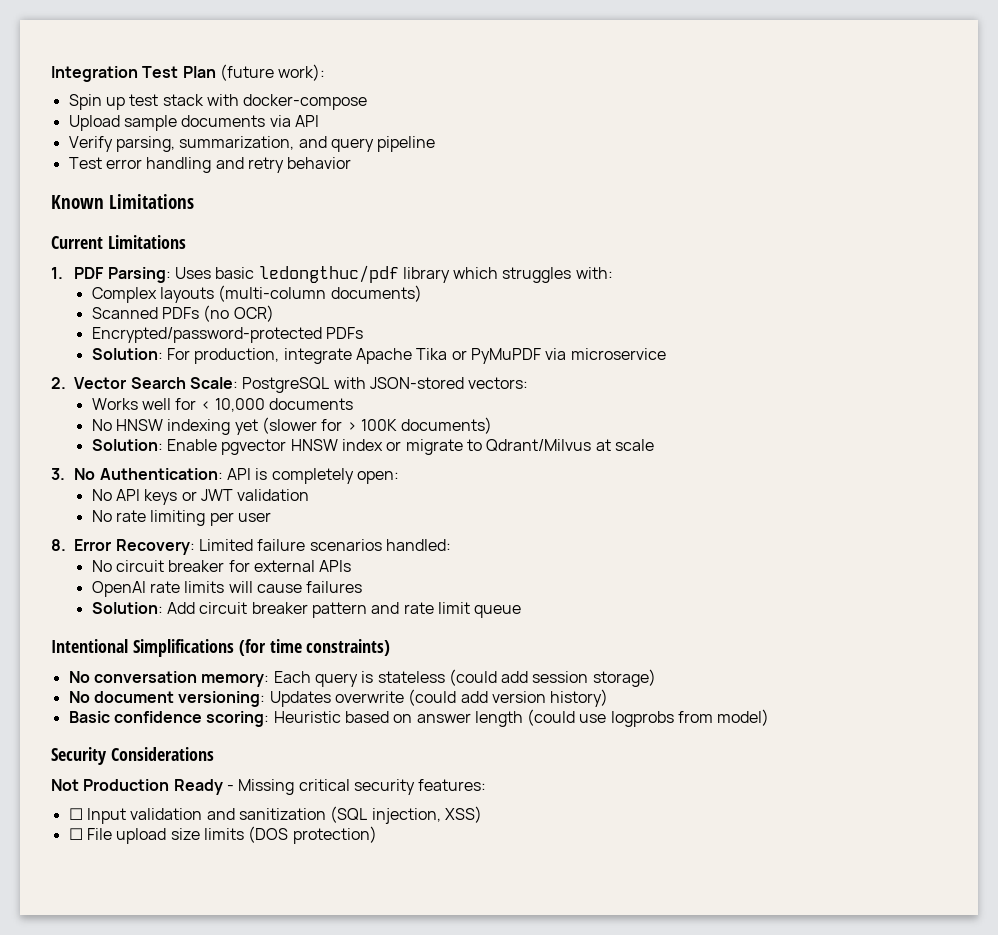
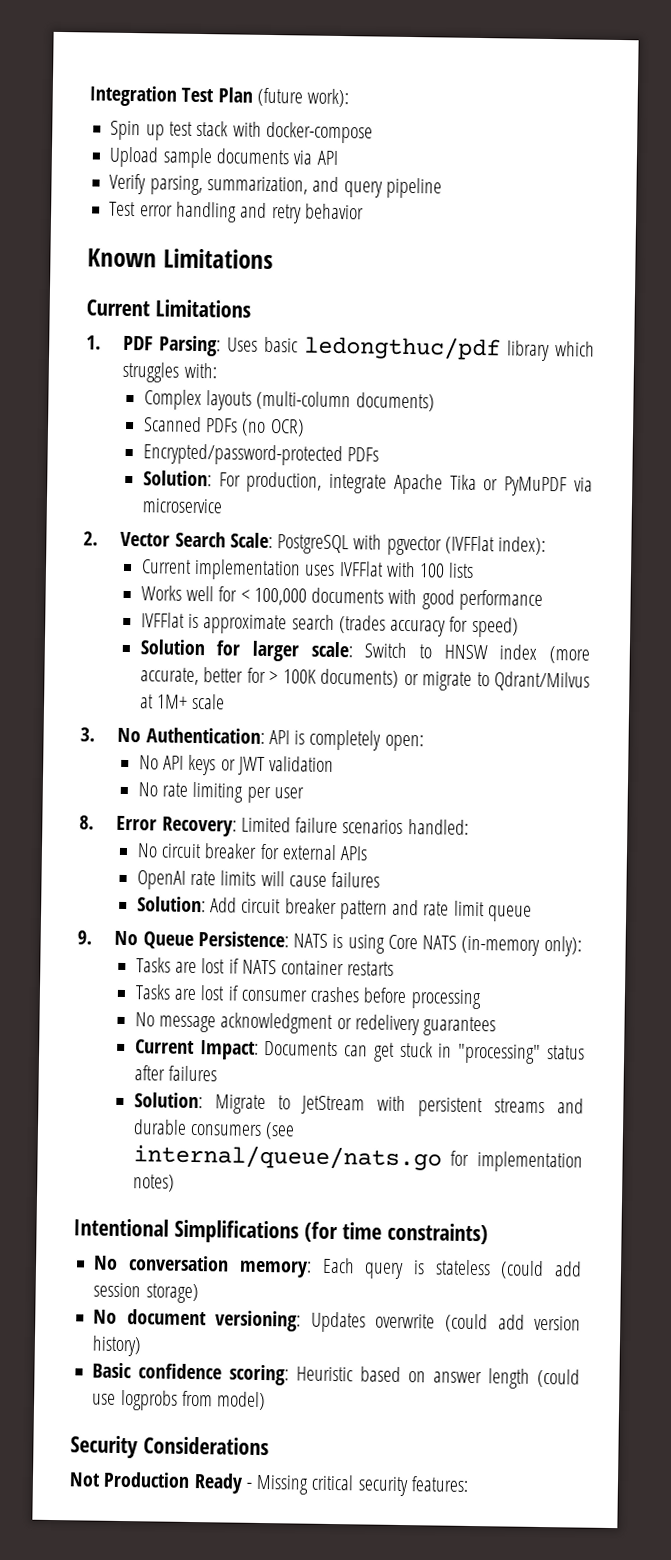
[369,377,529,389] JSON-stored vectors: -> [386,535,547,556] [140,558,475,581] pgvector (IVFFlat index): // Current implementation uses IVFFlat with 100 lists
[215,398,354,412] [91,417,318,435] 10,000 documents // No HNSW indexing yet (slower -> [253,587,543,611] [140,612,519,638] [139,639,590,664] [139,667,244,686] 100,000 documents with good performance // IVFFlat is approximate search (trades accuracy for speed) // Solution for larger scale: Switch to HNSW index (more accurate, better
[91,439,384,455] // Solution: Enable pgvector HNSW index -> (400, 678) none
(611, 445) none -> [156,694,188,709] 1M+
(522, 611) none -> [77,930,582,957] [135,957,395,976] [134,984,482,1010] [134,1012,497,1037] [134,1039,585,1064] [133,1065,217,1082] [133,1092,584,1118] [132,1119,296,1140] [132,1144,583,1173] [132,1174,175,1192] // 9. No Queue Persistence: NATS is using Core NATS (in-memory only): // Tasks are lost if NATS container restarts // Tasks are lost if consumer crashes before processing // No message acknowledgment or redelivery guarantees // Current Impact: Documents can get stuck in "processing" status after failures // Solution: Migrate to JetStream with persistent streams and durable consumers (see internal/queue/nats.go for implementation notes)
[68,806,482,824] [68,826,377,844] // ☐ Input validation and sanitization (SQL injection, XSS) // ☐ File upload size limits (DOS protection) -> (469, 1484) none

